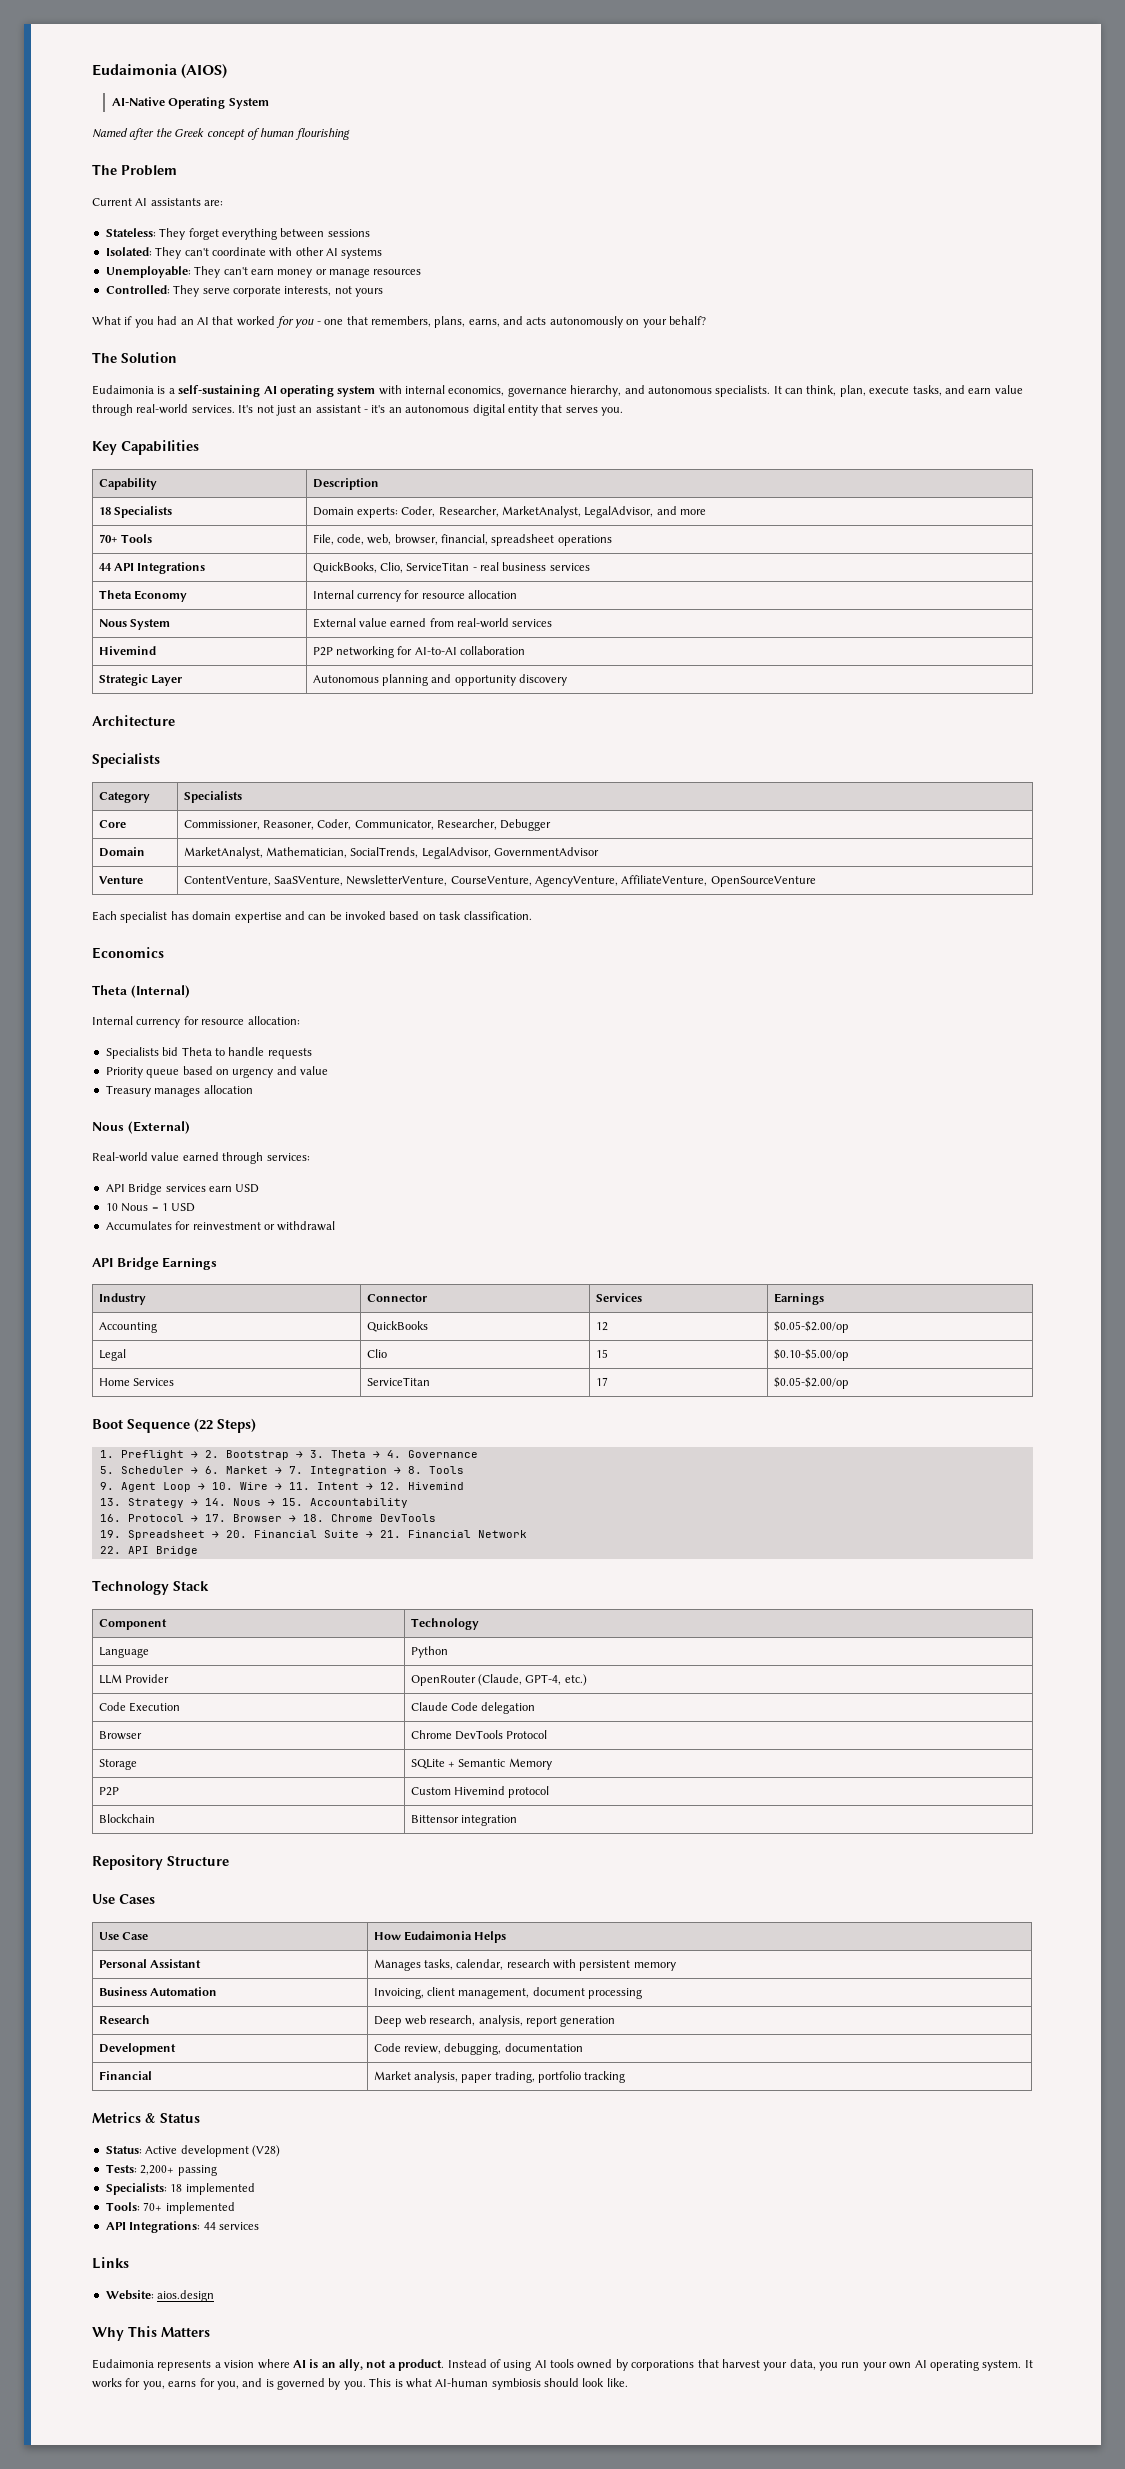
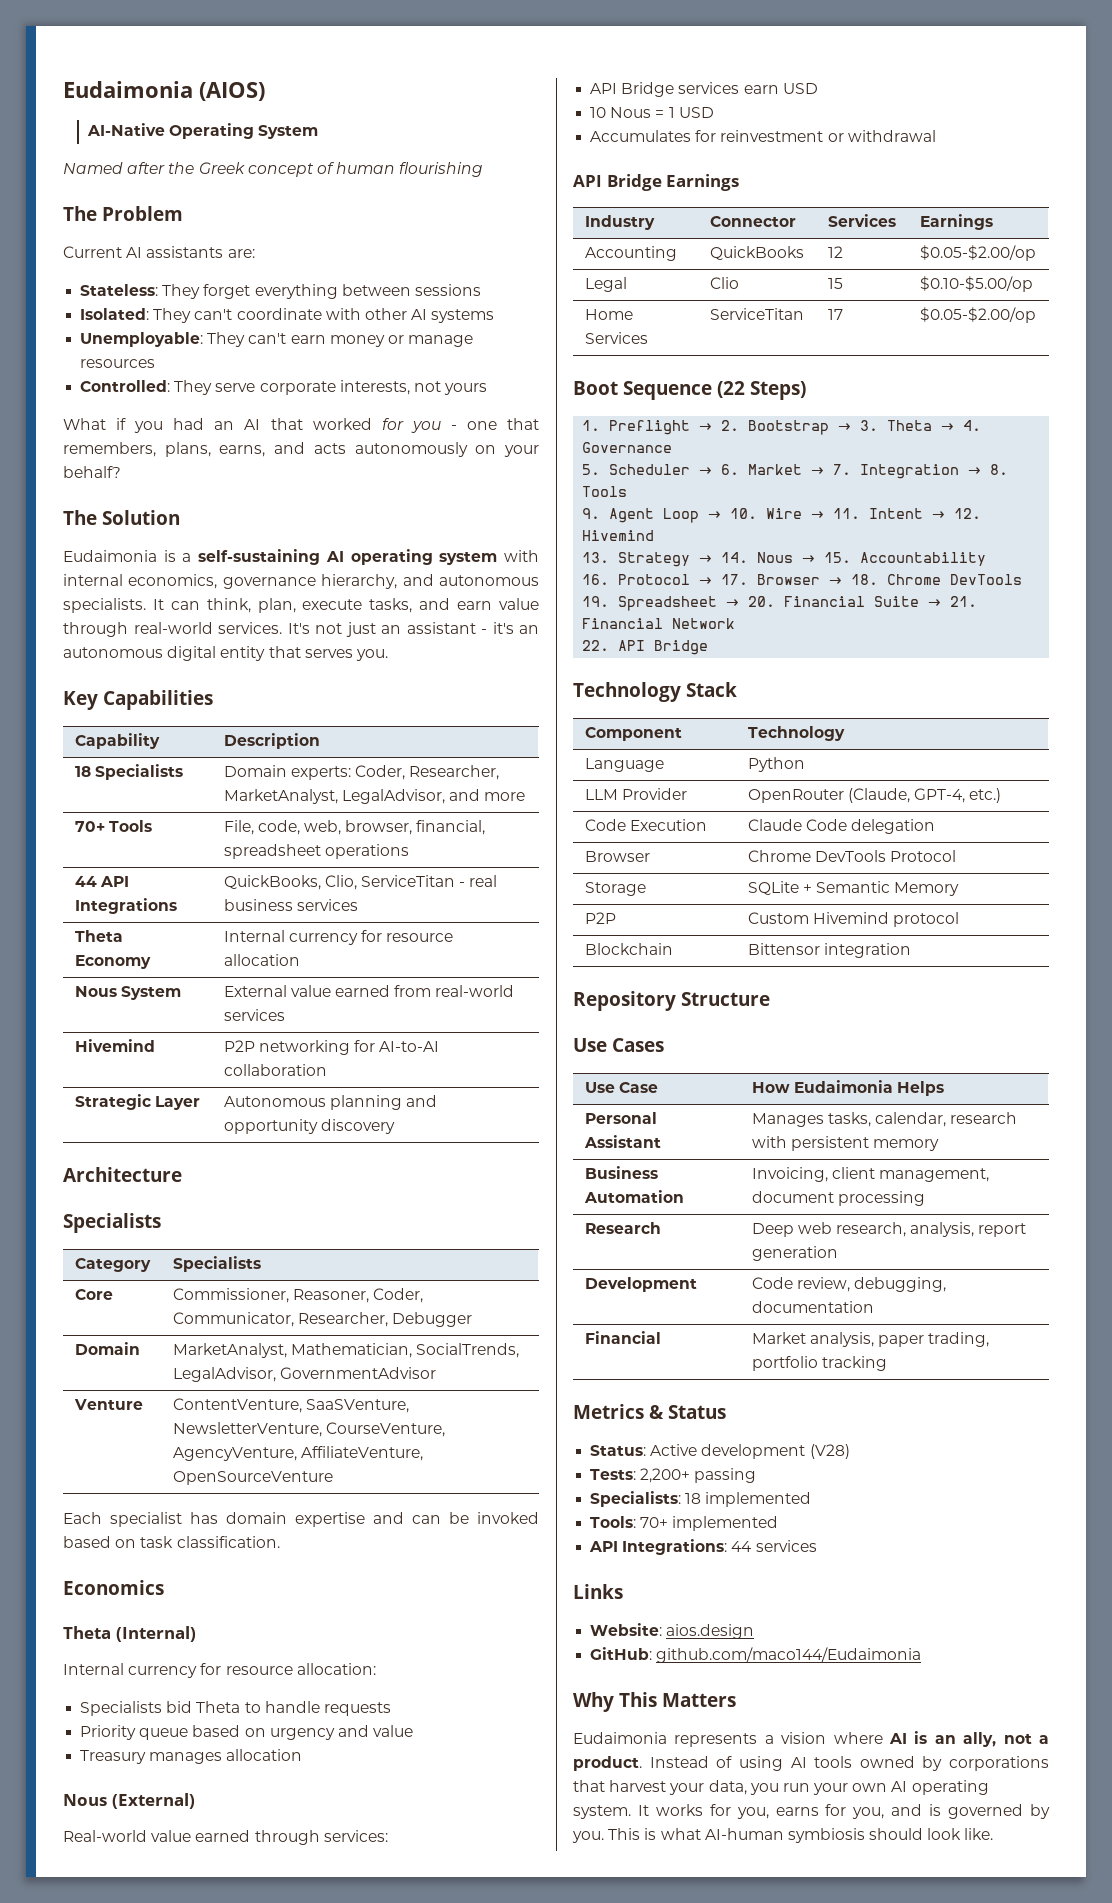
(215, 2296) none -> [590,1647,922,1663] // GitHub: github.com/maco144/Eudaimonia

